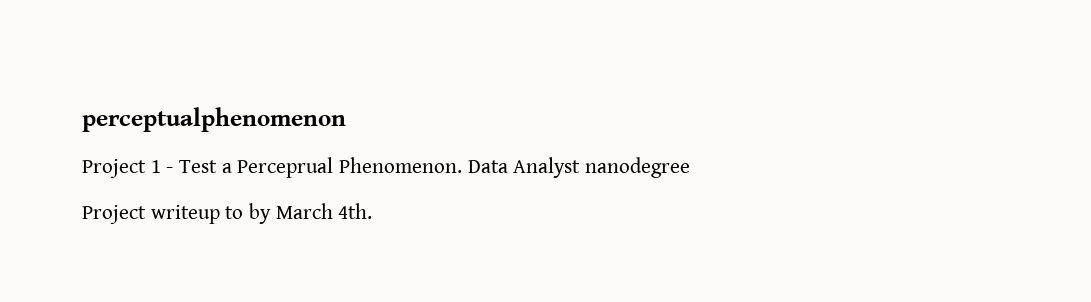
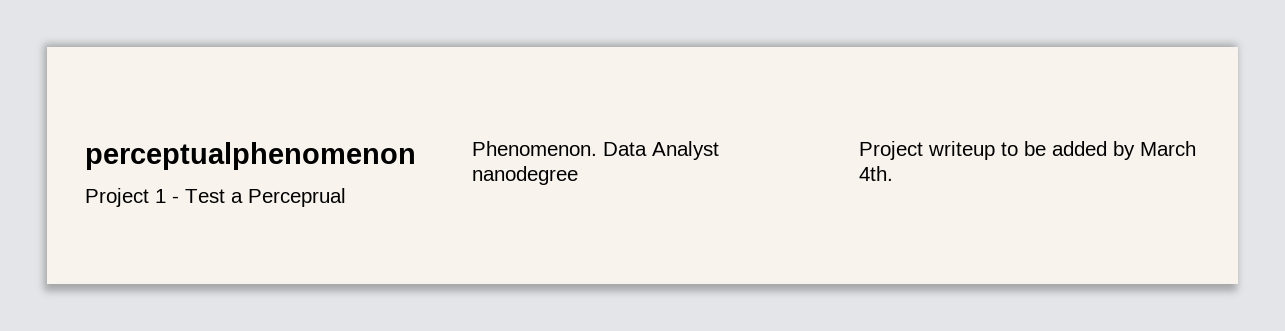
(244, 212) none -> [1024,141,1107,156] be added

